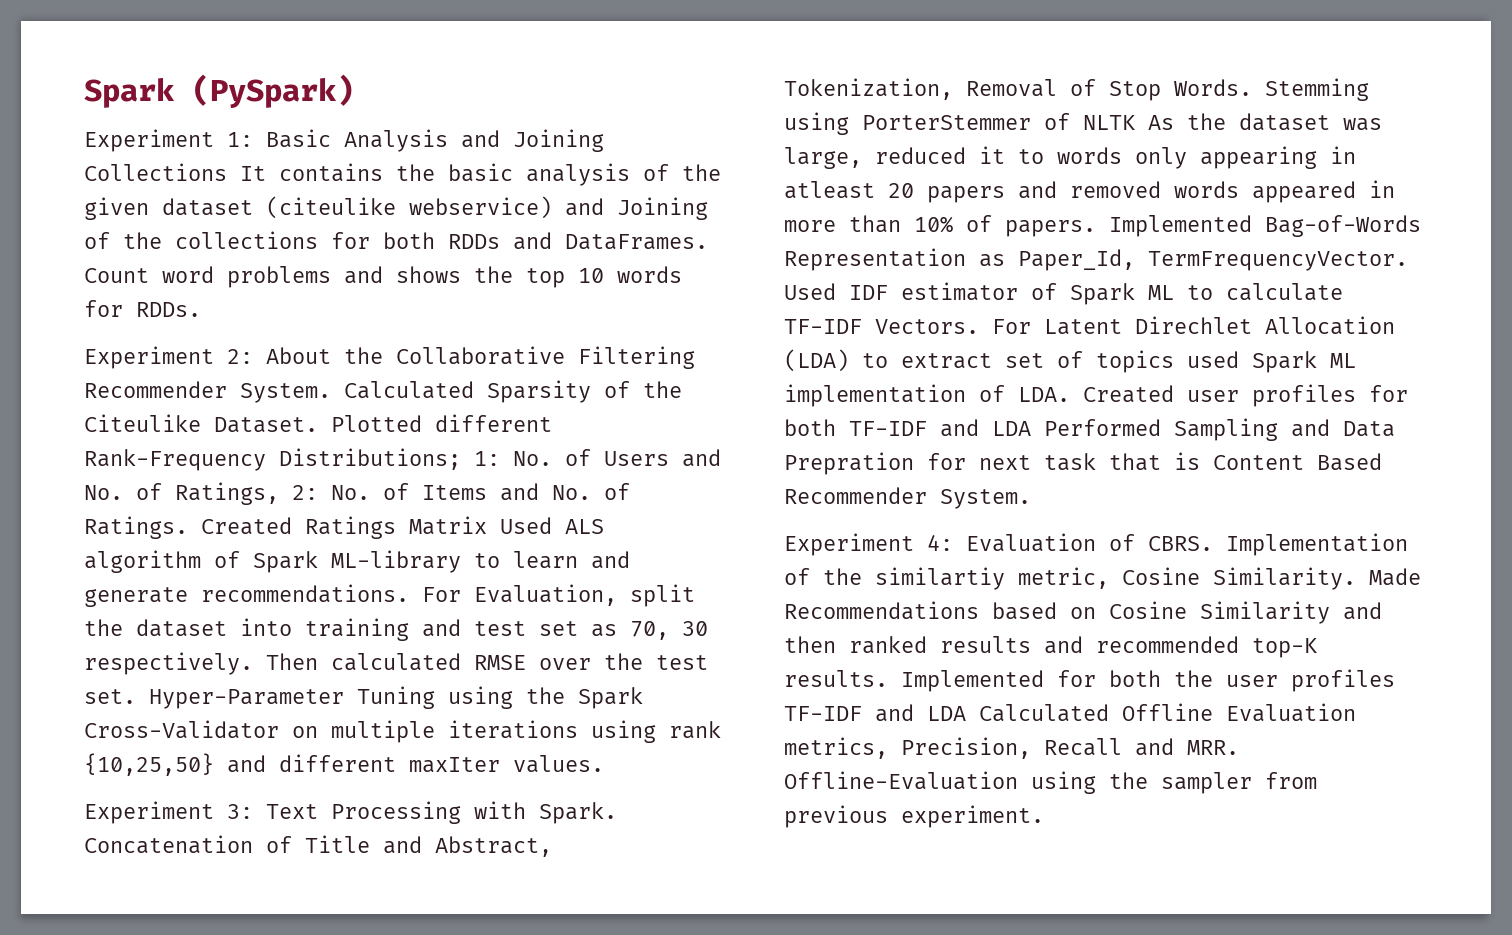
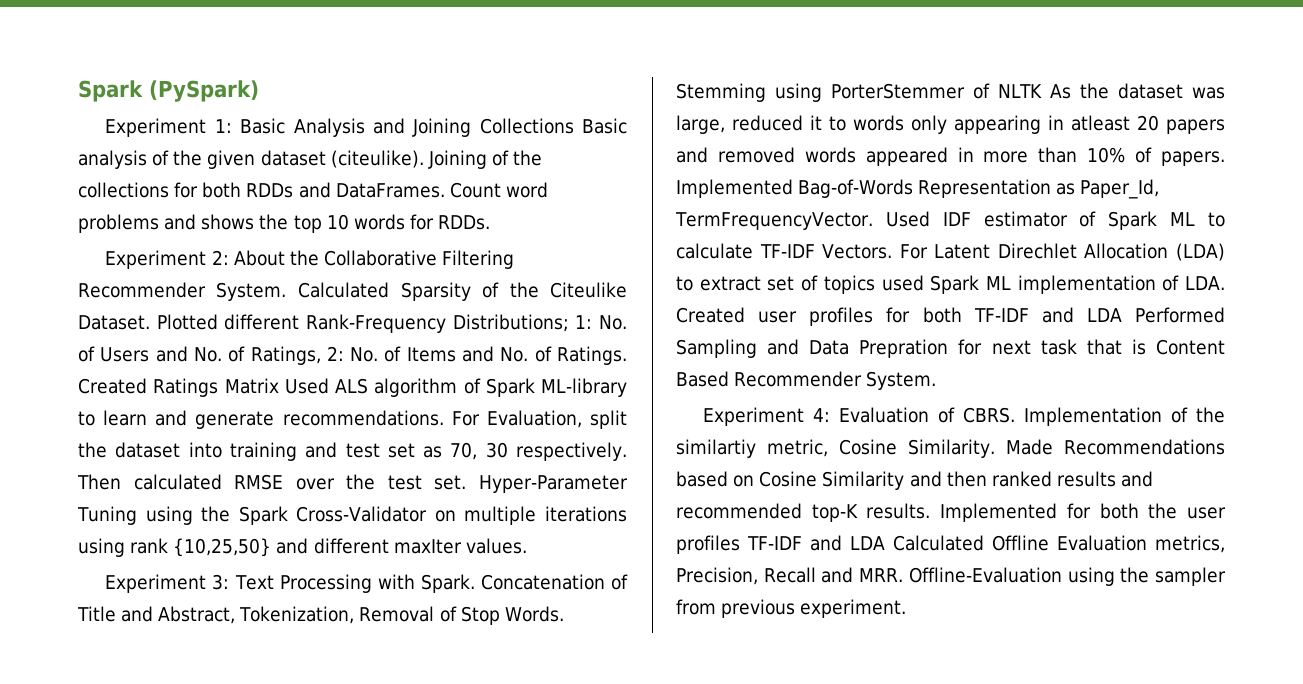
[240,163,513,182] It contains the basic -> [582,118,628,134] Basic
[266,196,604,219] (citeulike webservice) and -> [330,150,424,168] (citeulike).

